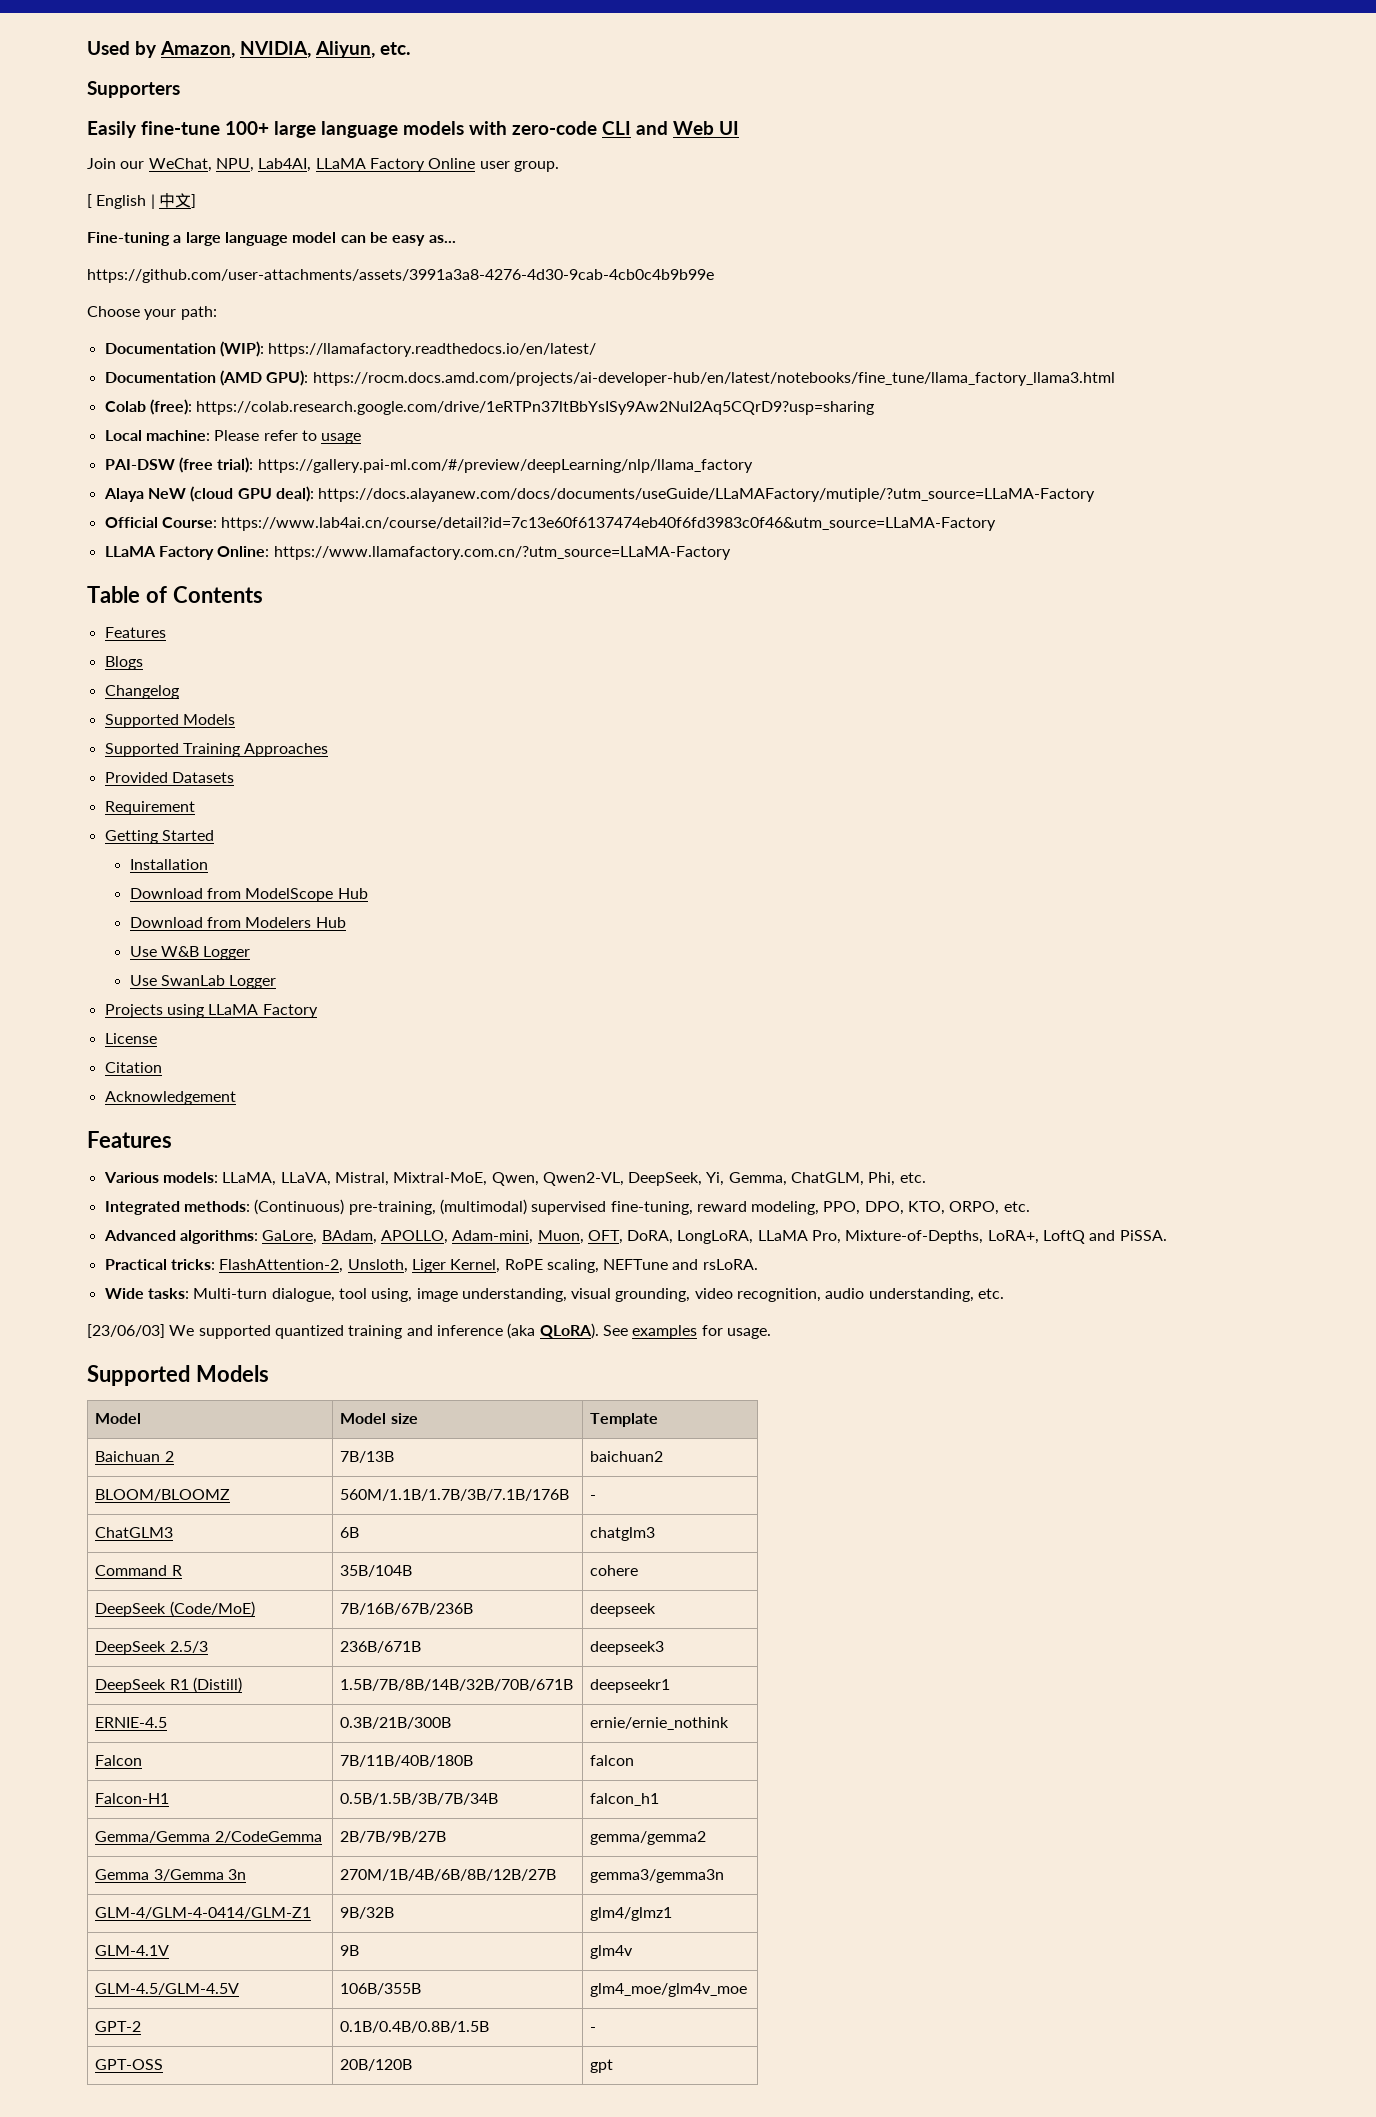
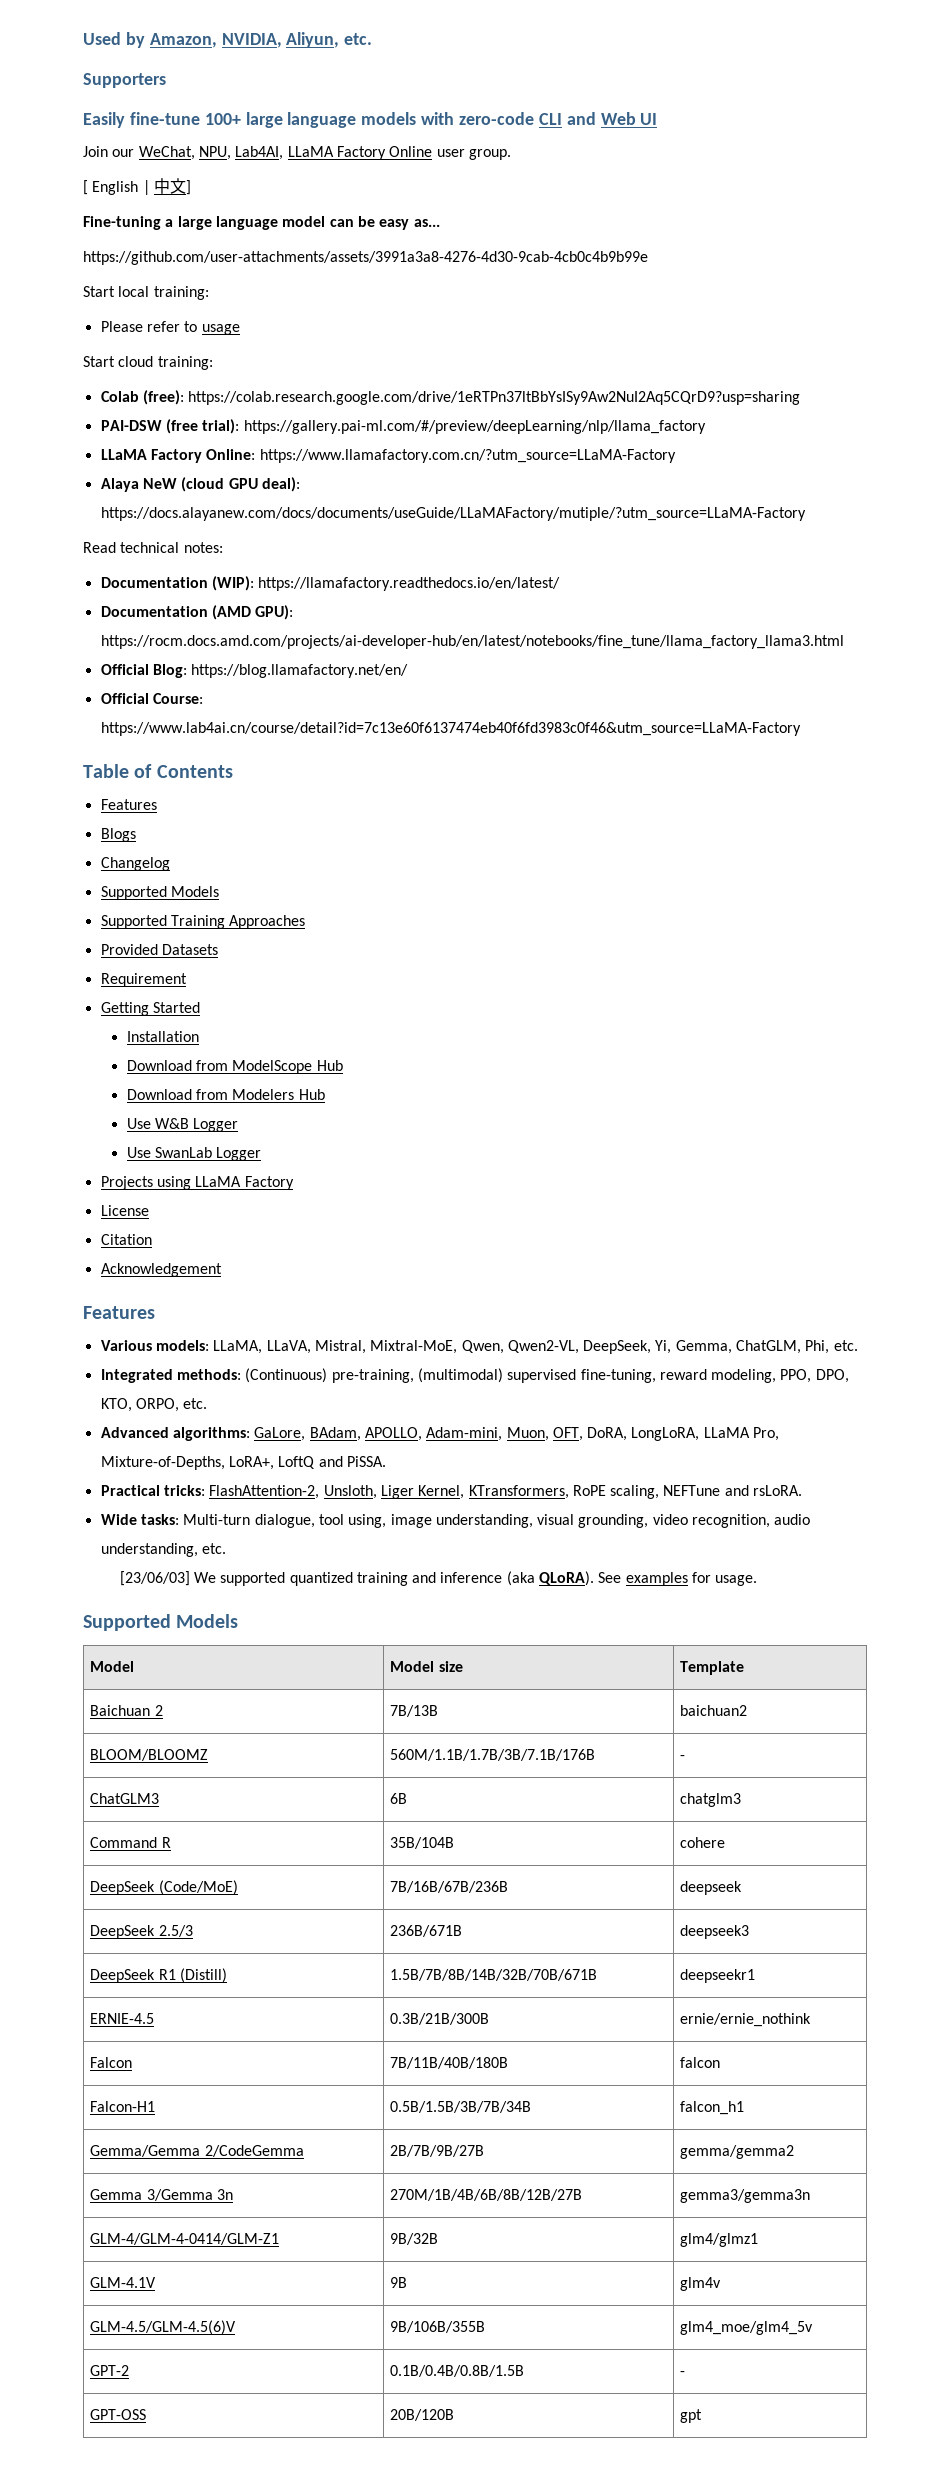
[87,306,217,320] Choose your path: -> [83,286,209,300] [100,321,240,335] [83,356,213,370] [100,390,801,405] [100,419,706,434] [100,449,676,463] [100,477,300,492] [100,507,806,521] [83,542,223,553] Start local training: // Please refer to usage // Start cloud training: // Colab (free): https://colab.research.google.com/drive/1eRTPn37ltBbYsISy9Aw2NuI2Aq5CQrD9?usp=sharing // PAI-DSW (free trial): https://gallery.pai-ml.com/#/preview/deepLearning/nlp/llama_factory // LLaMA Factory Online: https://www.llamafactory.com.cn/?utm_source=LLaMA-Factory // Alaya NeW (cloud GPU deal): https://docs.alayanew.com/docs/documents/useGuide/LLaMAFactory/mutiple/?utm_source=LLaMA-Factory // Read technical notes:
[104,399,875,415] [104,430,362,444] [104,457,753,473] [103,486,1096,502] Colab (free): https://colab.research.google.com/drive/1eRTPn37ltBbYsISy9Aw2NuI2Aq5CQrD9?usp=sharing // Local machine: Please refer to usage // PAI-DSW (free trial): https://gallery.pai-ml.com/#/preview/deepLearning/nlp/llama_factory // Alaya NeW (cloud GPU deal): https://docs.alayanew.com/docs/documents/useGuide/LLaMAFactory/mutiple/?utm_source=LLaMA-Factory -> [100,664,409,678] Official Blog: https://blog.llamafactory.net/en/
[104,546,731,560] // LLaMA Factory Online: https://www.llamafactory.com.cn/?utm_source=LLaMA-Factory -> (801, 729) none
(501, 1266) none -> [468,1485,569,1499] KTransformers,
[95,1983,240,1995] [340,1983,422,1995] [590,1983,748,1997] GLM-4.5/GLM-4.5V | 106B/355B | glm4_moe/glm4v_moe -> [90,2320,237,2335] [390,2321,486,2333] [680,2321,814,2335] GLM-4.5/GLM-4.5(6)V | 9B/106B/355B | glm4_moe/glm4_5v

